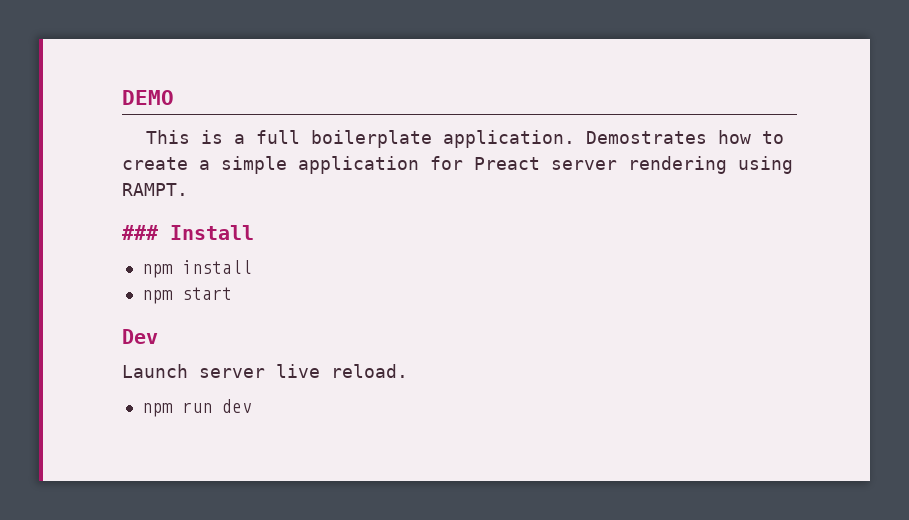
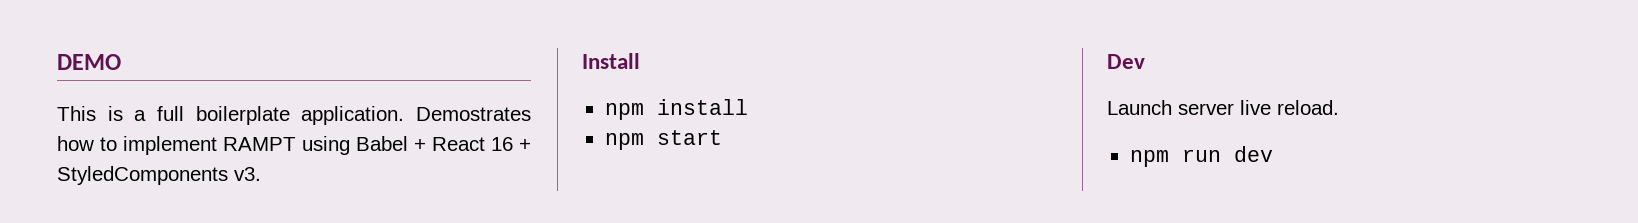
[122,156,793,174] [122,183,188,196] [122,225,158,240] create a simple application for Preact server rendering using RAMPT. // ### -> [123,136,531,155] [57,166,261,185] implement RAMPT using Babel + React 16 + StyledComponents v3. //

